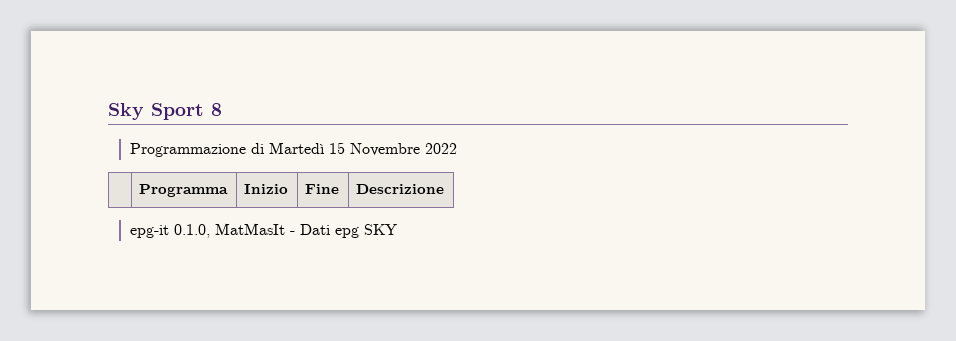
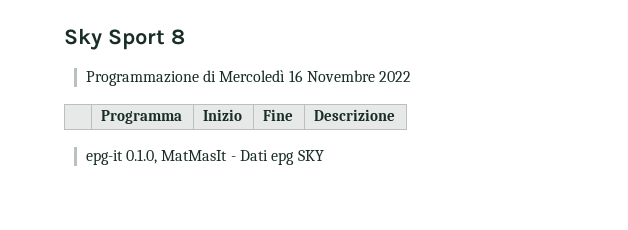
[269,142,346,154] Martedì 15 -> [219,70,303,82] Mercoledì 16

